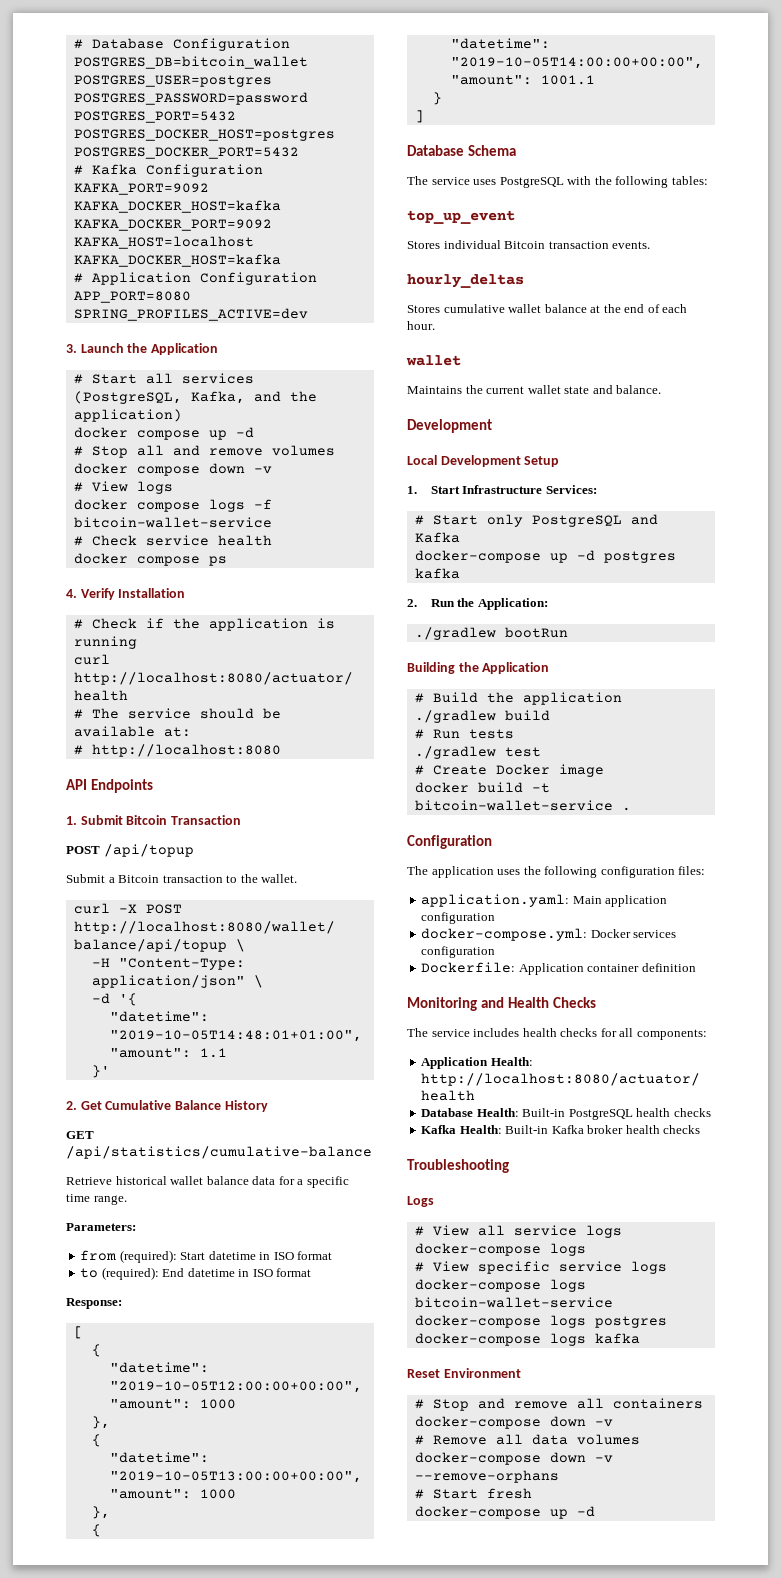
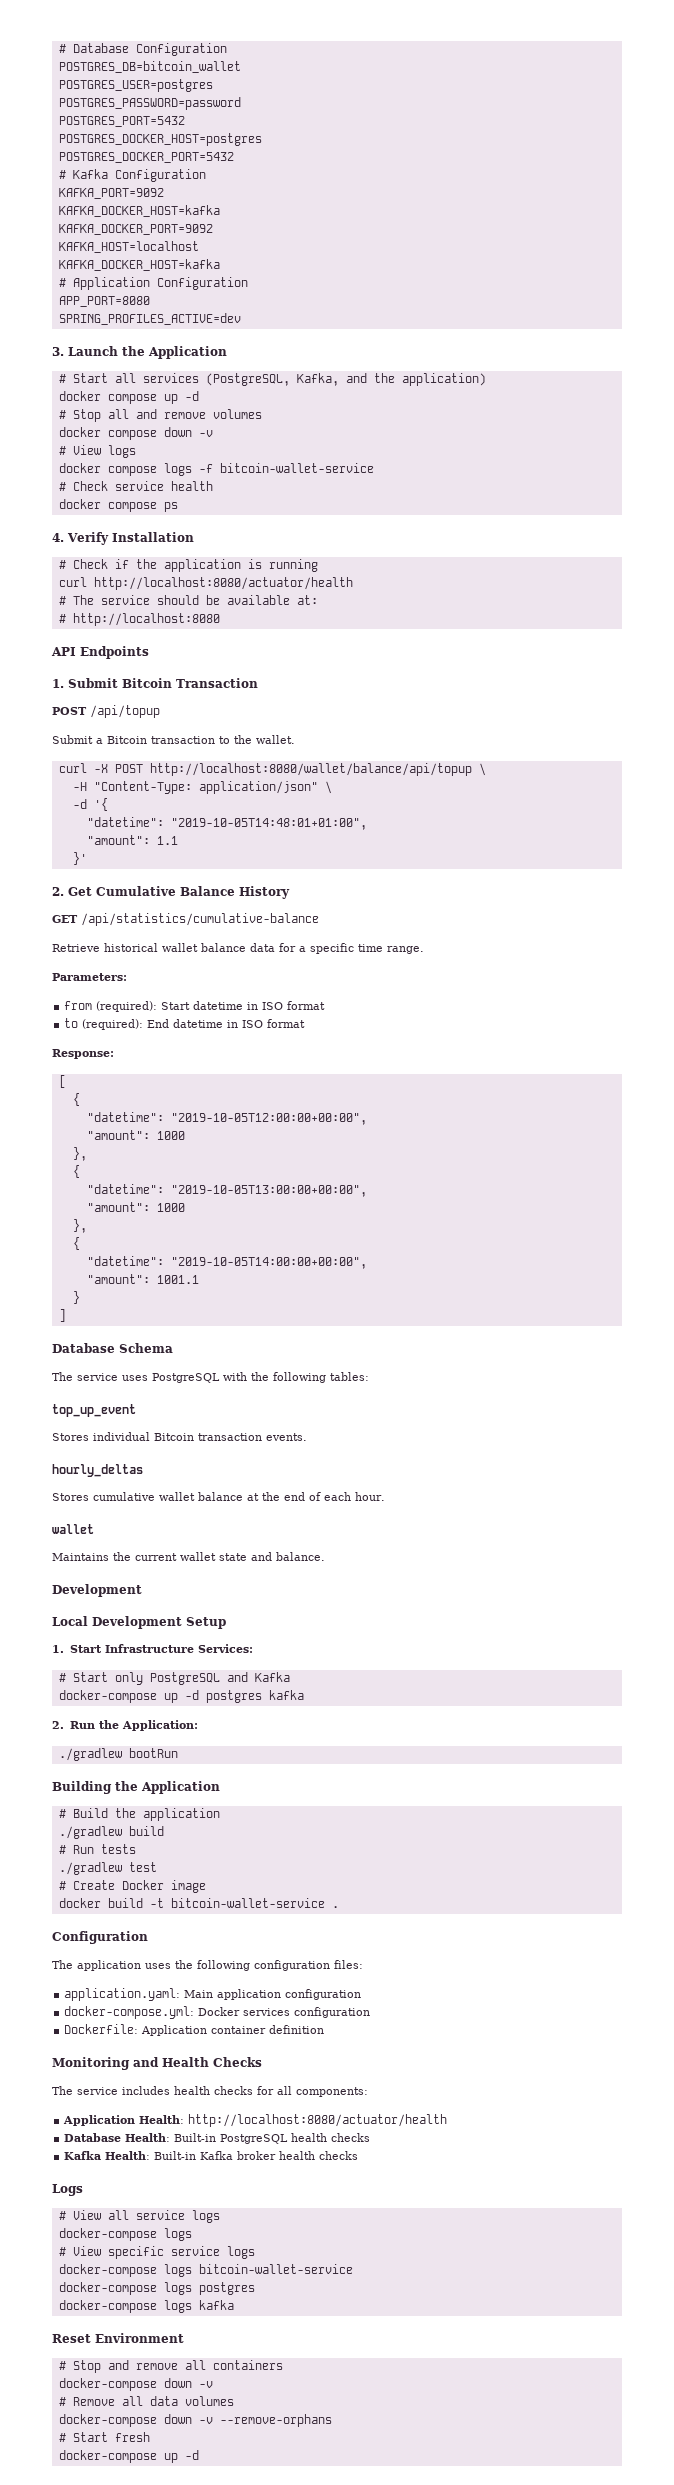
[407,1159,509,1173] // Troubleshooting -> (359, 2155) none

